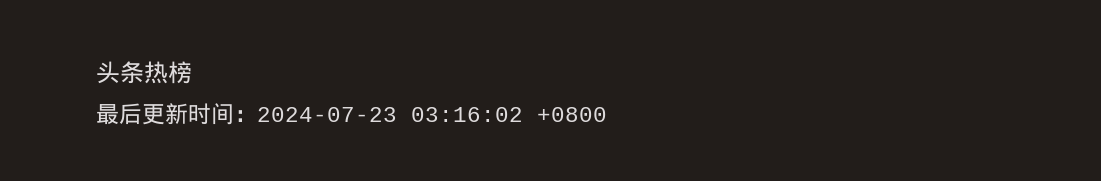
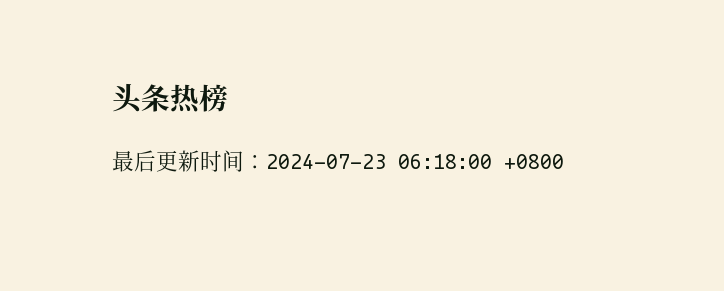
[411,107,523,122] 03:16:02 -> [398,154,492,169] 06:18:00

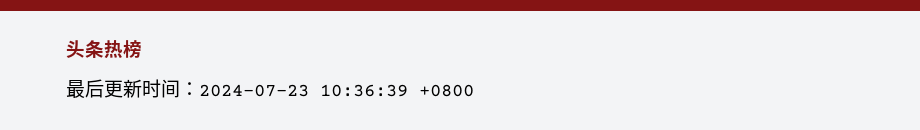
[398,154,492,169] 06:18:00 -> [320,84,408,97] 10:36:39

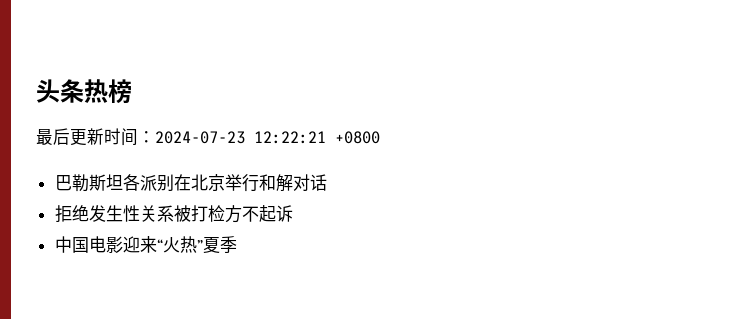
[320,84,408,97] 10:36:39 -> [254,131,326,144] 12:22:21
(474, 90) none -> [54,174,327,192] [54,205,293,223] [54,236,237,253] // 巴勒斯坦各派别在北京举行和解对话 // 拒绝发生性关系被打检方不起诉 // 中国电影迎来“火热”夏季

